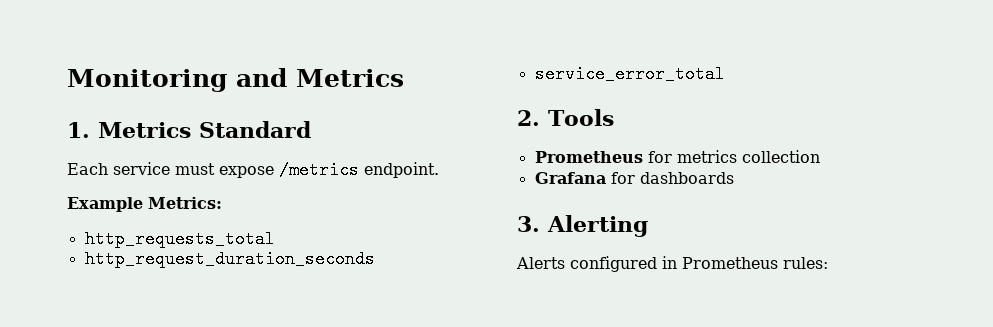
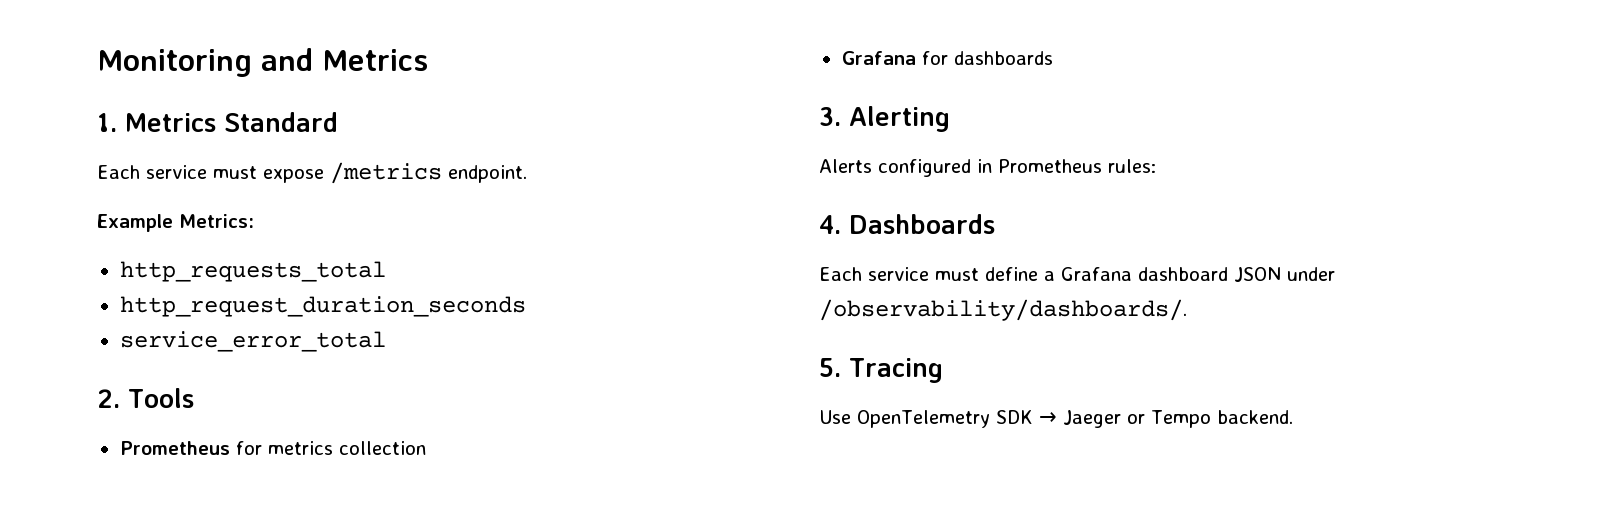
(828, 263) none -> [819,214,995,234] [819,267,1335,282] [819,299,1187,321] [819,358,943,383] [819,410,1293,428] // 4. Dashboards // Each service must define a Grafana dashboard JSON under /observability/dashboards/. // 5. Tracing // Use OpenTelemetry SDK → Jaeger or Tempo backend.

